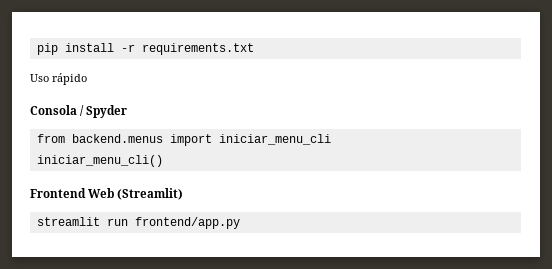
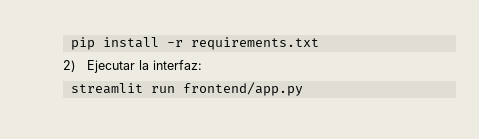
[30,73,87,85] [30,105,128,118] [36,134,331,146] [36,155,163,167] [30,188,184,200] Uso rápido // Consola / Spyder // from backend.menus import iniciar_menu_cli // iniciar_menu_cli() // Frontend Web (Streamlit) -> [63,60,202,73] 2) Ejecutar la interfaz:

